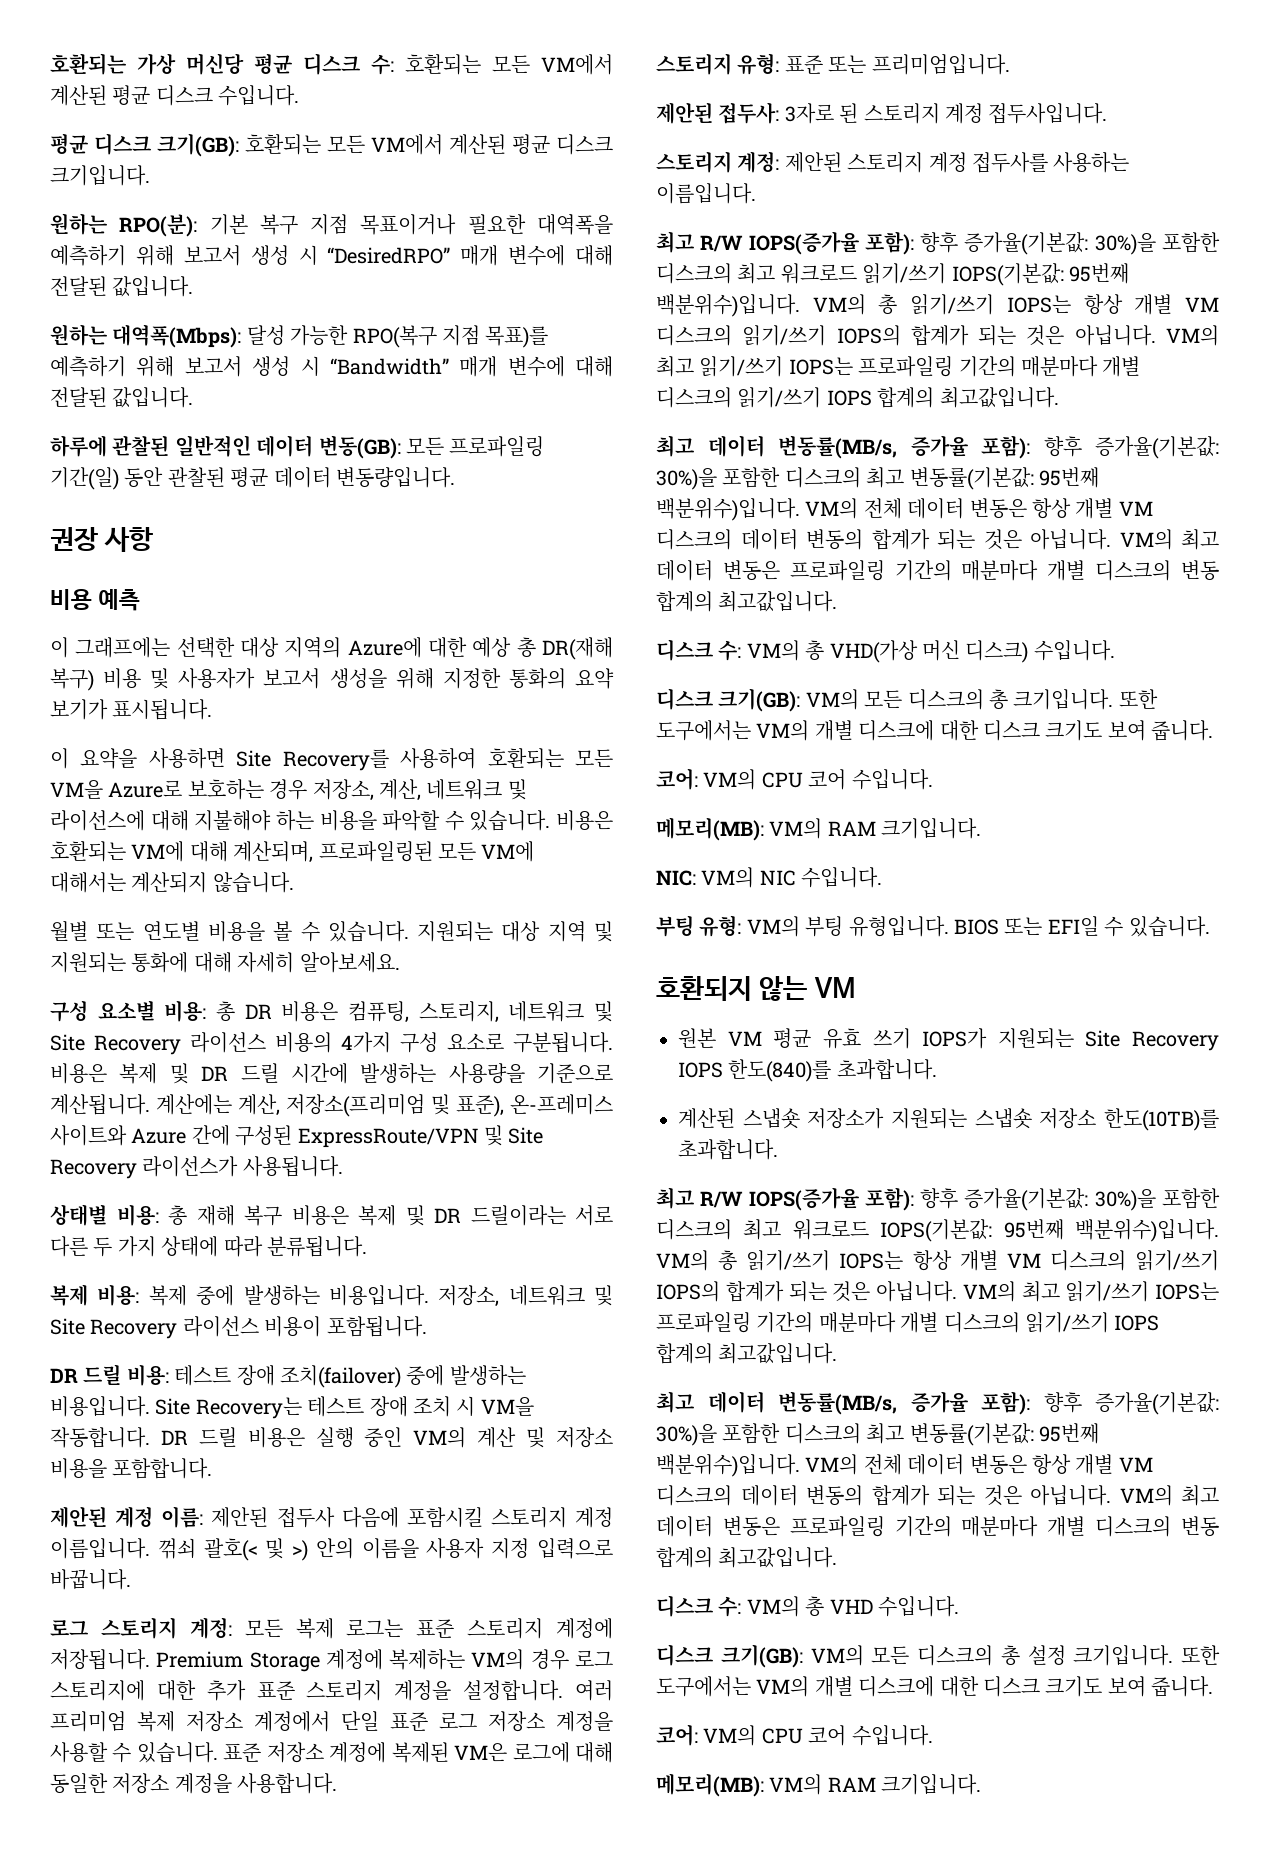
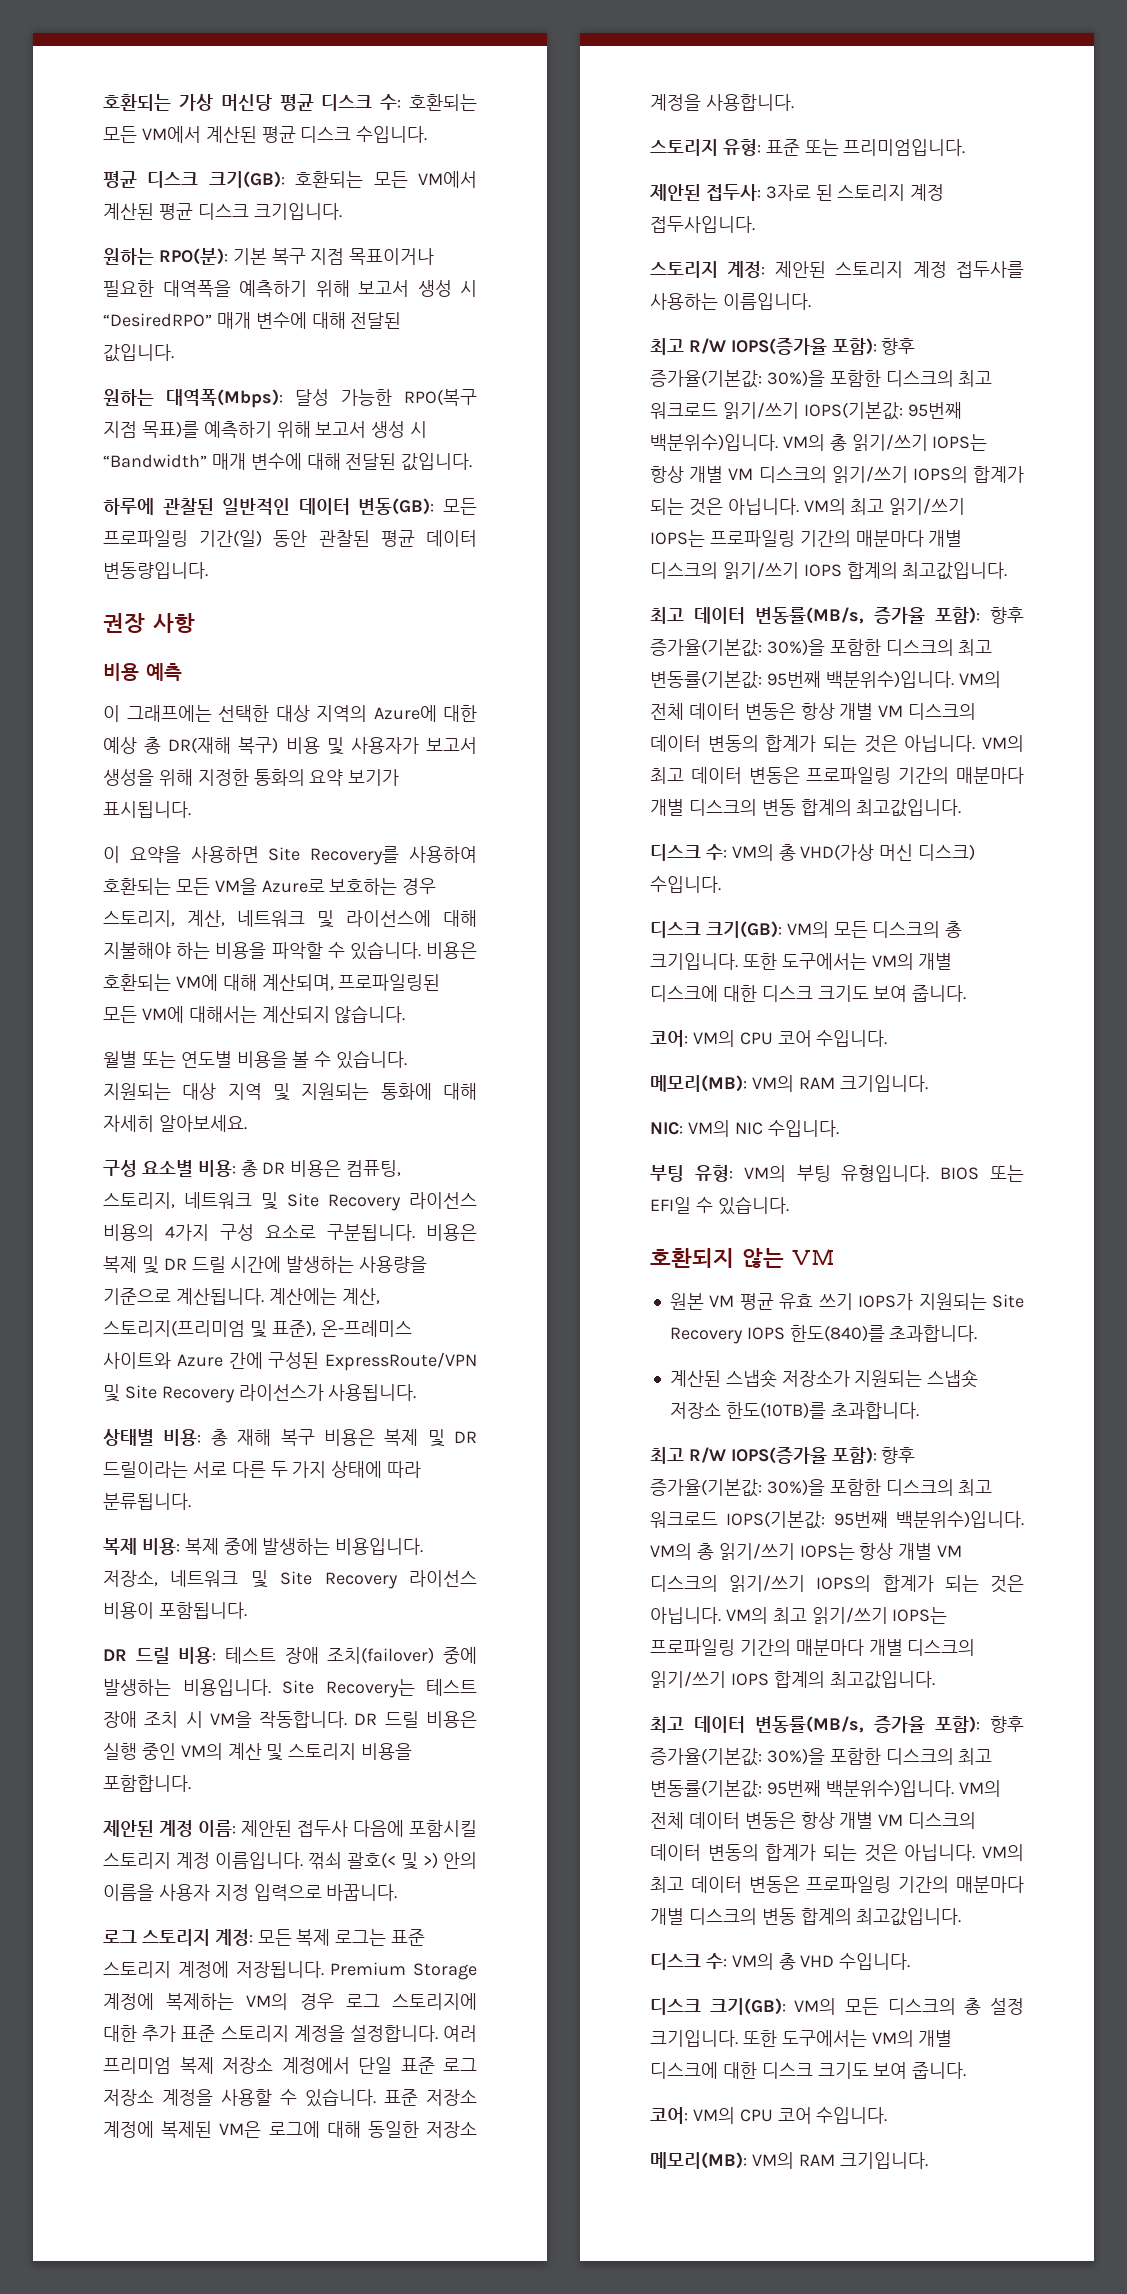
[312,779,374,801] 저장소, -> [103,910,175,927] 스토리지,
[286,1094,425,1117] 저장소(프리미엄 -> [103,1320,245,1337] 스토리지(프리미엄
[556,1427,614,1448] 저장소 -> [288,1743,357,1760] 스토리지

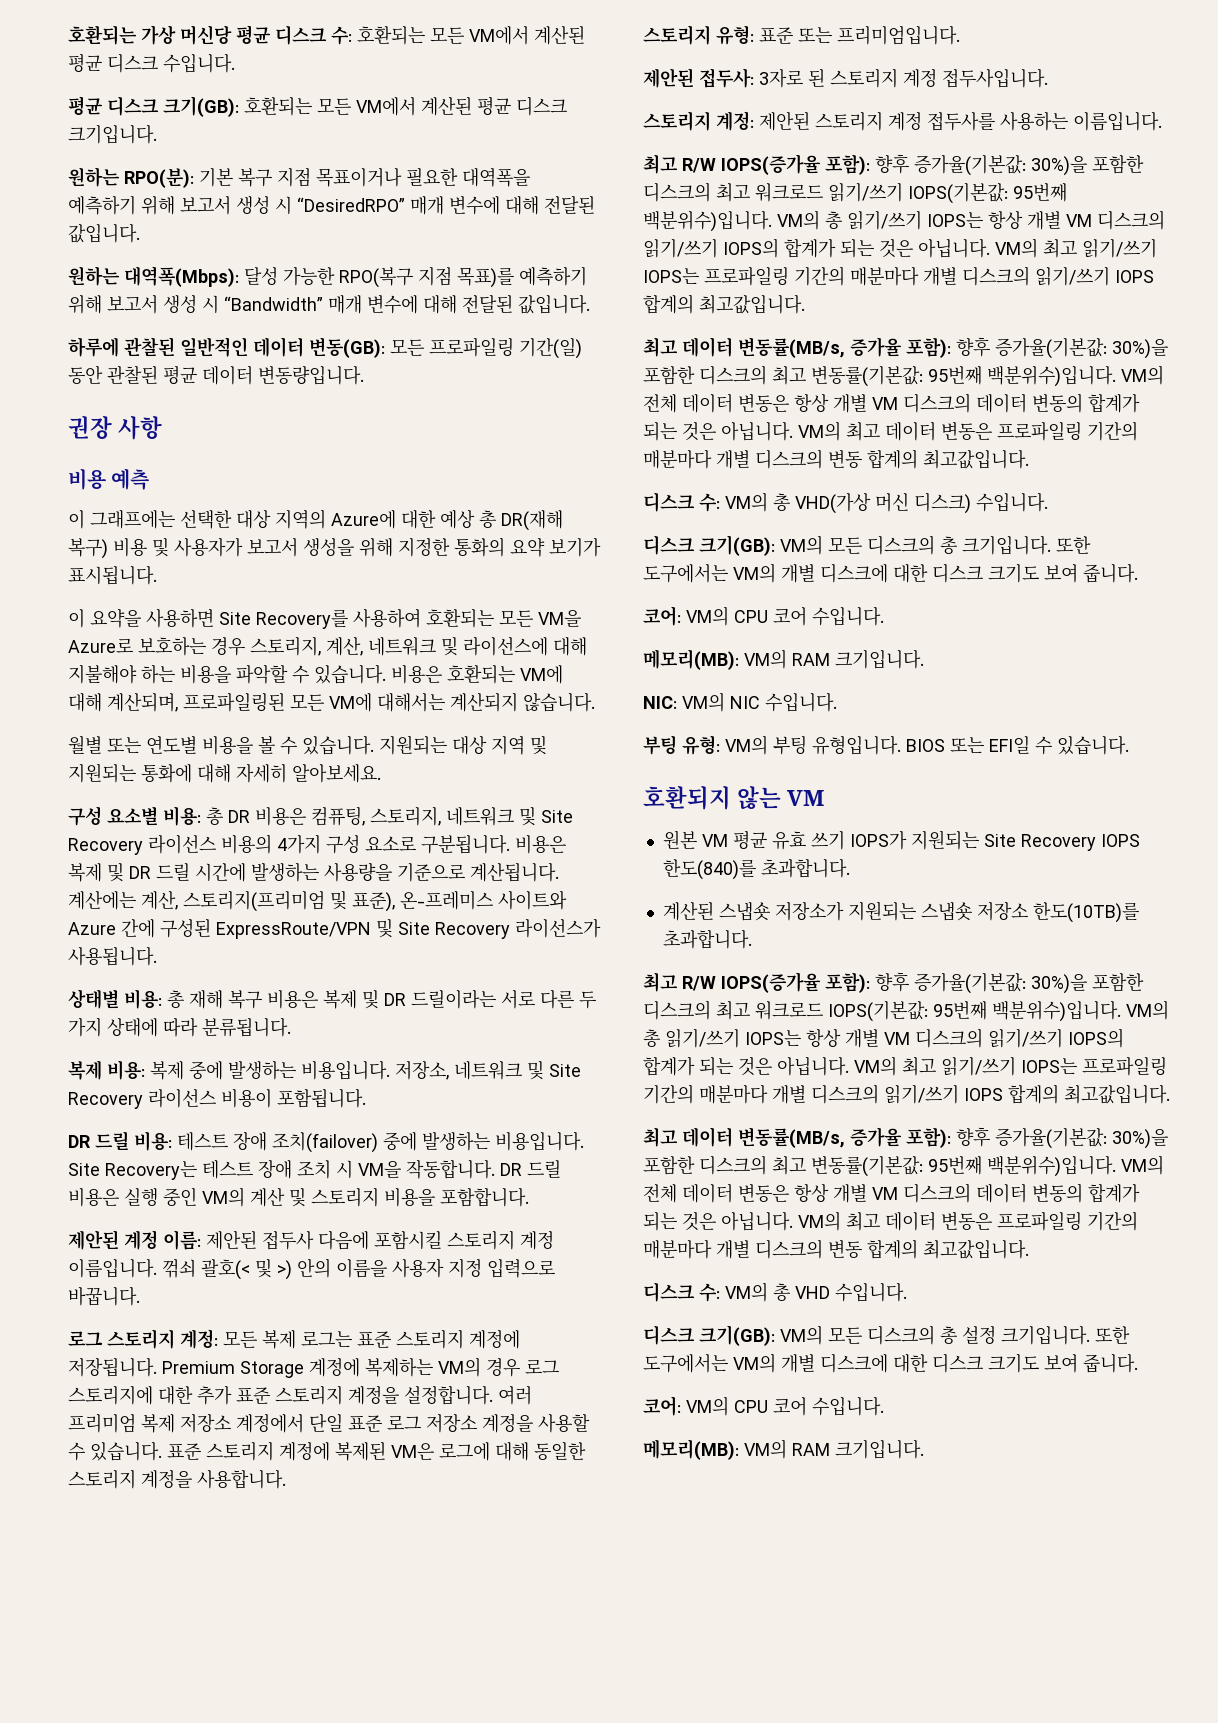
[426,2089,477,2106] 저장소 -> [206,1441,274,1461] 스토리지
[426,2121,478,2138] 저장소 -> [68,1469,136,1489] 스토리지

